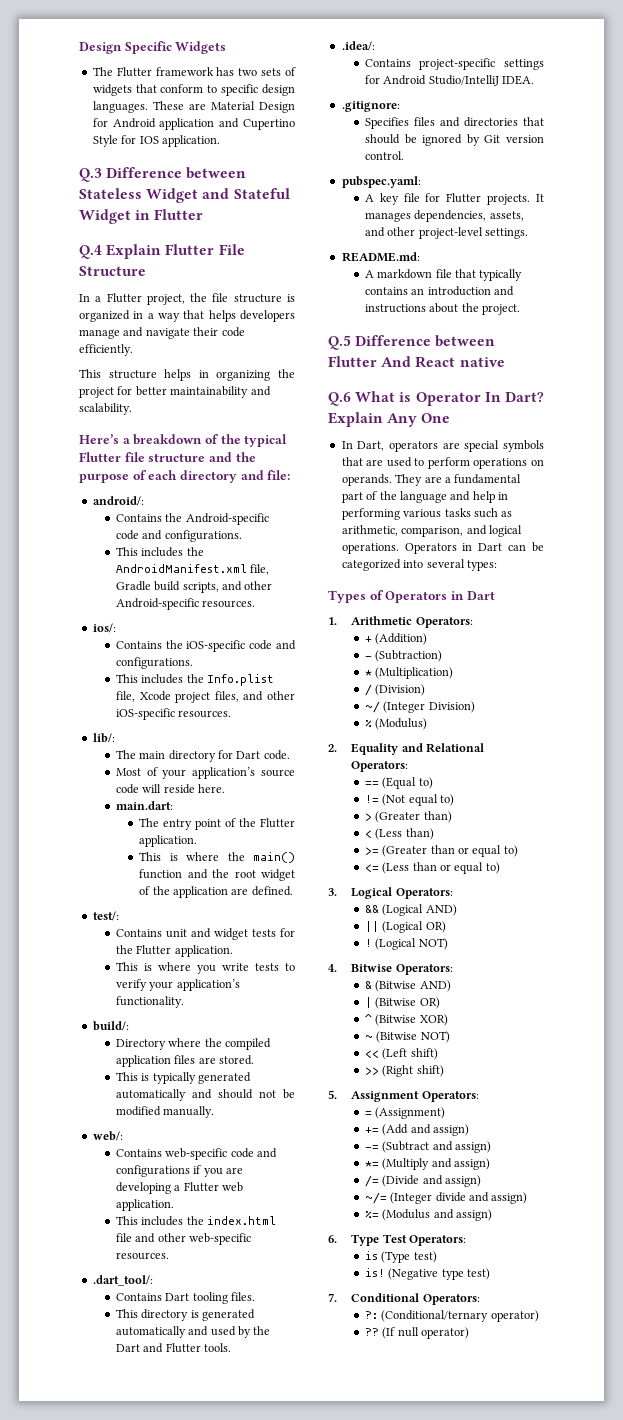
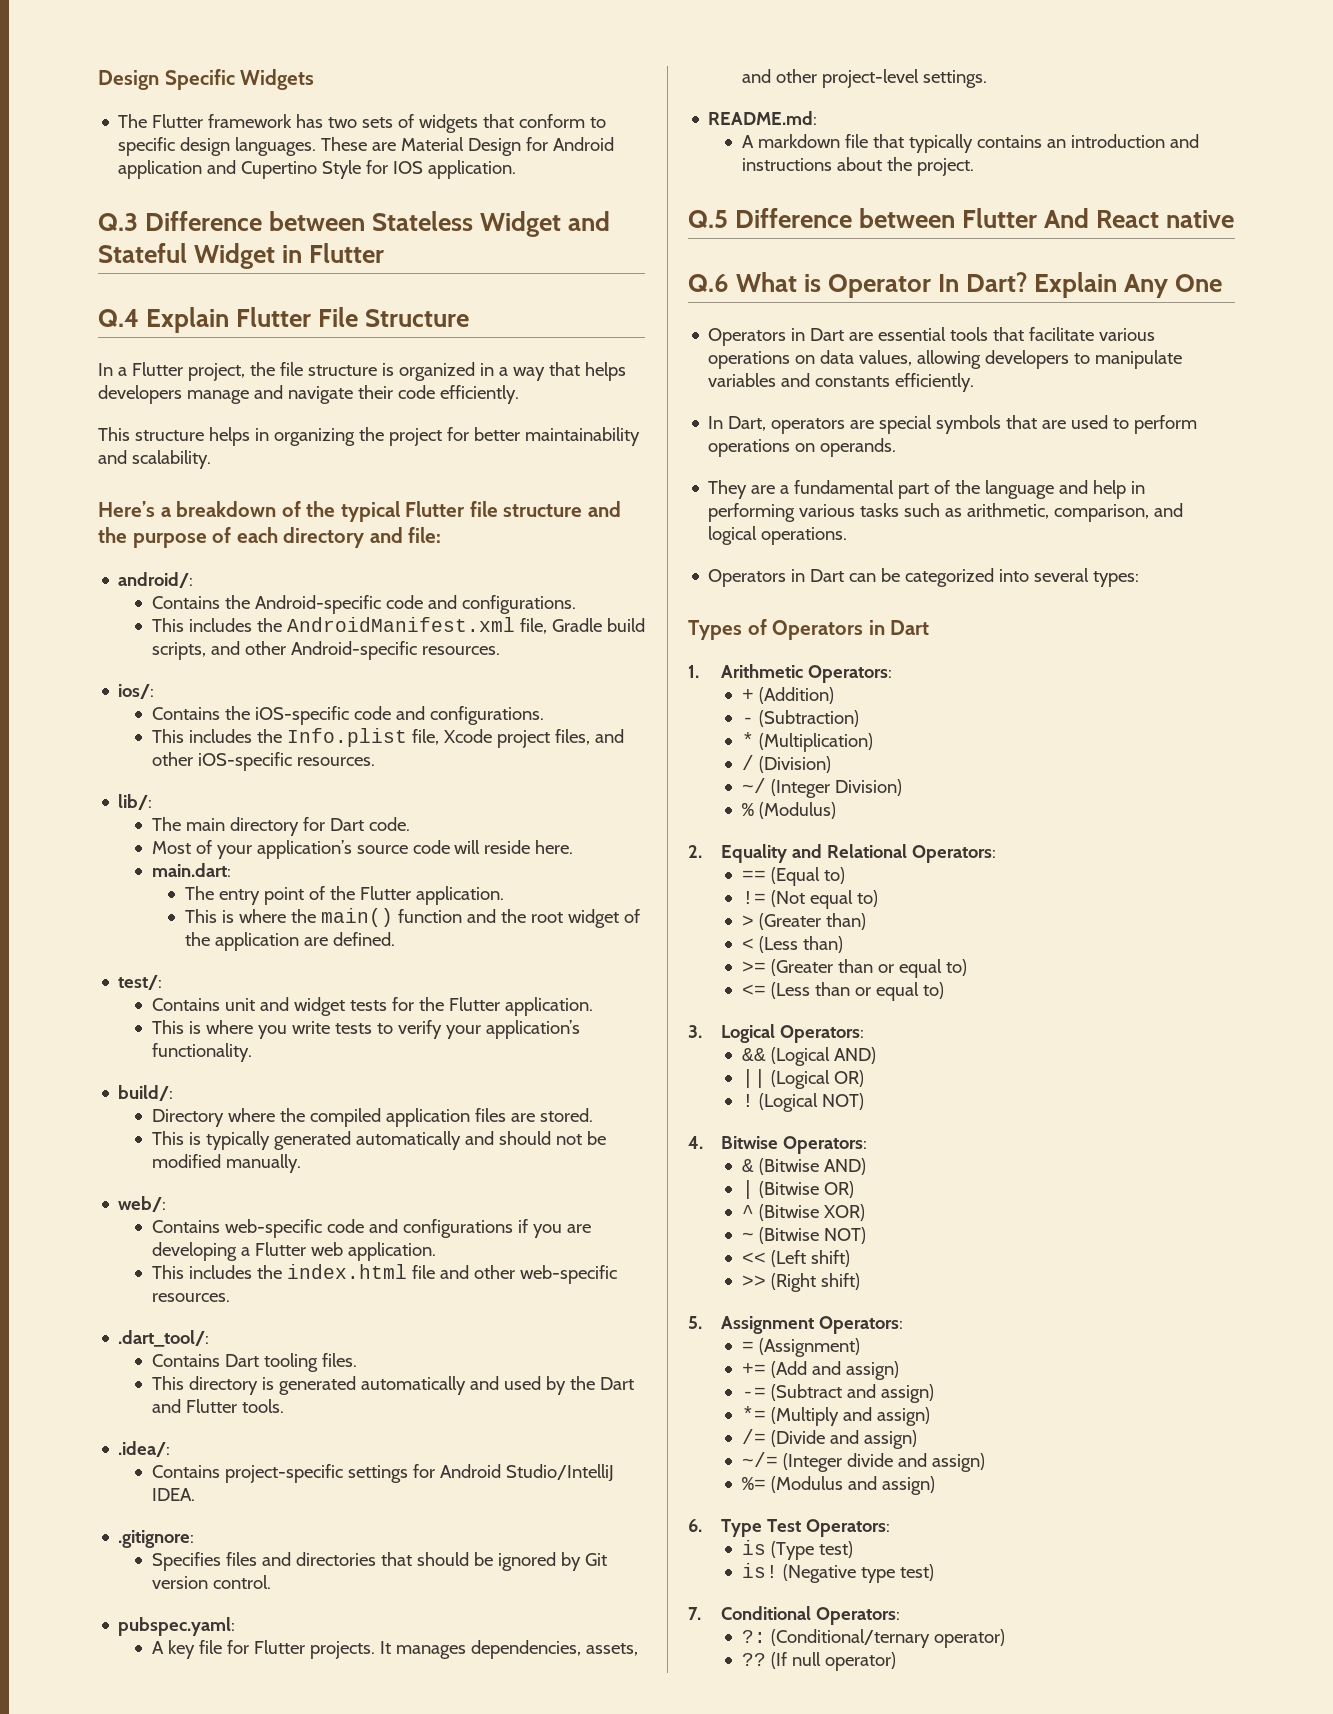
(451, 418) none -> [708,327,1156,346] [708,350,1183,369] [708,373,975,392] // Operators in Dart are essential tools that facilitate various operations on data values, allowing developers to manipulate variables and constants efficiently.
(392, 480) none -> (897, 447) //
(399, 548) none -> (848, 536) //

